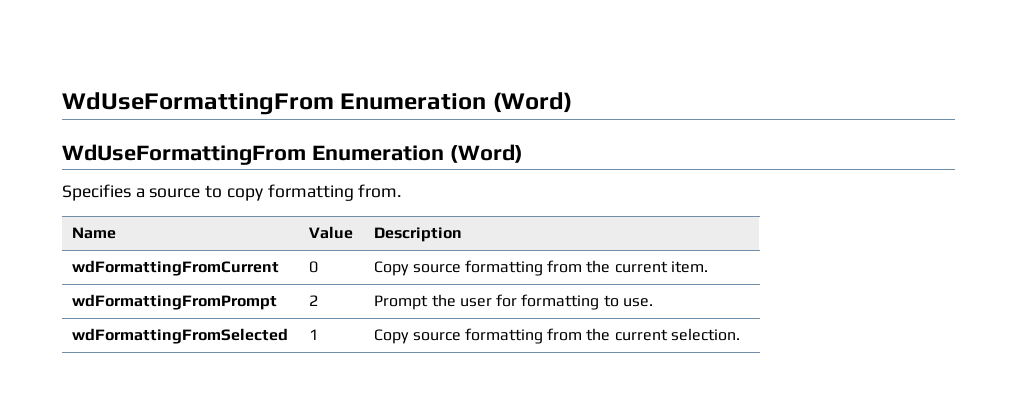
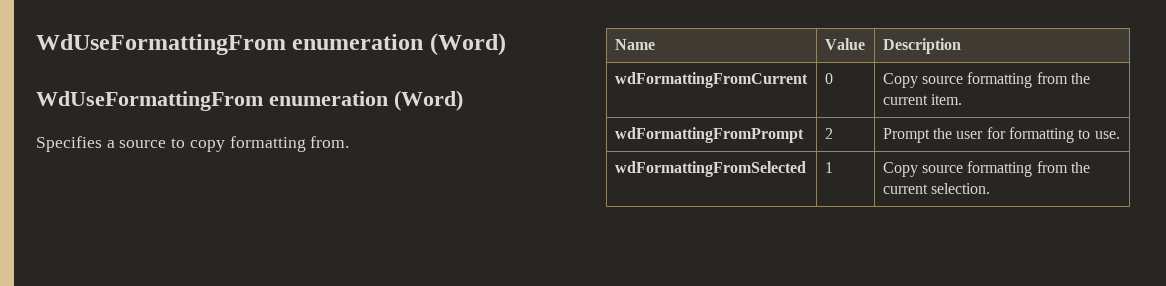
[62,92,487,115] WdUseFormattingFrom Enumeration -> [36,34,424,55] WdUseFormattingFrom enumeration
[311,145,444,161] Enumeration -> [269,91,388,106] enumeration

